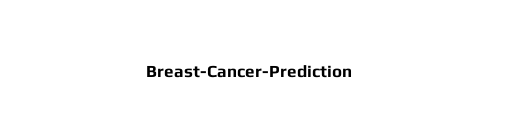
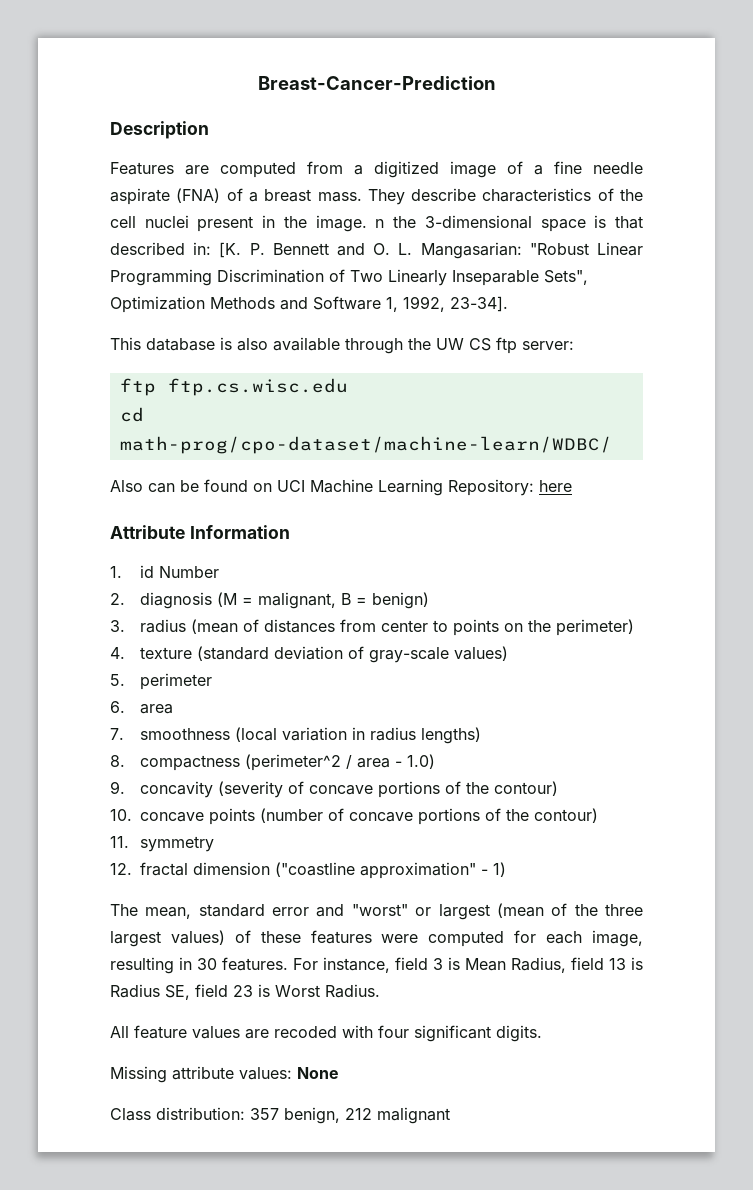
(352, 71) none -> [110,121,209,139] [110,161,643,178] [110,188,643,205] [110,215,644,232] [110,242,643,259] [110,269,588,286] [110,296,508,313] [110,337,574,354] [119,378,348,396] [119,407,144,422] [119,436,612,454] [110,479,572,496] [110,525,290,539] [110,565,219,578] [110,592,429,609] [110,619,634,636] [110,646,508,663] [110,673,212,690] [110,701,173,714] [110,727,481,744] [110,754,435,771] [110,781,558,798] [110,808,598,825] [110,836,214,852] [110,862,506,879] [110,903,644,920] [110,930,644,947] [110,957,643,974] [110,984,380,1000] [110,1025,542,1042] [110,1066,339,1083] [110,1107,450,1124] // Description // Features are computed from a digitized image of a fine needle aspirate (FNA) of a breast mass. They describe characteristics of the cell nuclei present in the image. n the 3-dimensional space is that described in: [K. P. Bennett and O. L. Mangasarian: "Robust Linear Programming Discrimination of Two Linearly Inseparable Sets", Optimization Methods and Software 1, 1992, 23-34]. // This database is also available through the UW CS ftp server: // ftp ftp.cs.wisc.edu // cd math-prog/cpo-dataset/machine-learn/WDBC/ // Also can be found on UCI Machine Learning Repository: here // Attribute Information // 1. id Number // 2. diagnosis (M = malignant, B = benign) // 3. radius (mean of distances from center to points on the perimeter) // 4. texture (standard deviation of gray-scale values) // 5. perimeter // 6. area // 7. smoothness (local variation in radius lengths) // 8. compactness (perimeter^2 / area - 1.0) // 9. concavity (severity of concave portions of the contour) // 10. concave points (number of concave portions of the contour) // 11. symmetry // 12. fractal dimension ("coastline approximation" - 1) // The mean, standard error and "worst" or largest (mean of the three largest values) of these features were computed for each image, resulting in 30 features. For instance, field 3 is Mean Radius, field 13 is Radius SE, field 23 is Worst Radius. // All feature values are recoded with four significant digits. // Missing attribute values: None // Class distribution: 357 benign, 212 malignant

